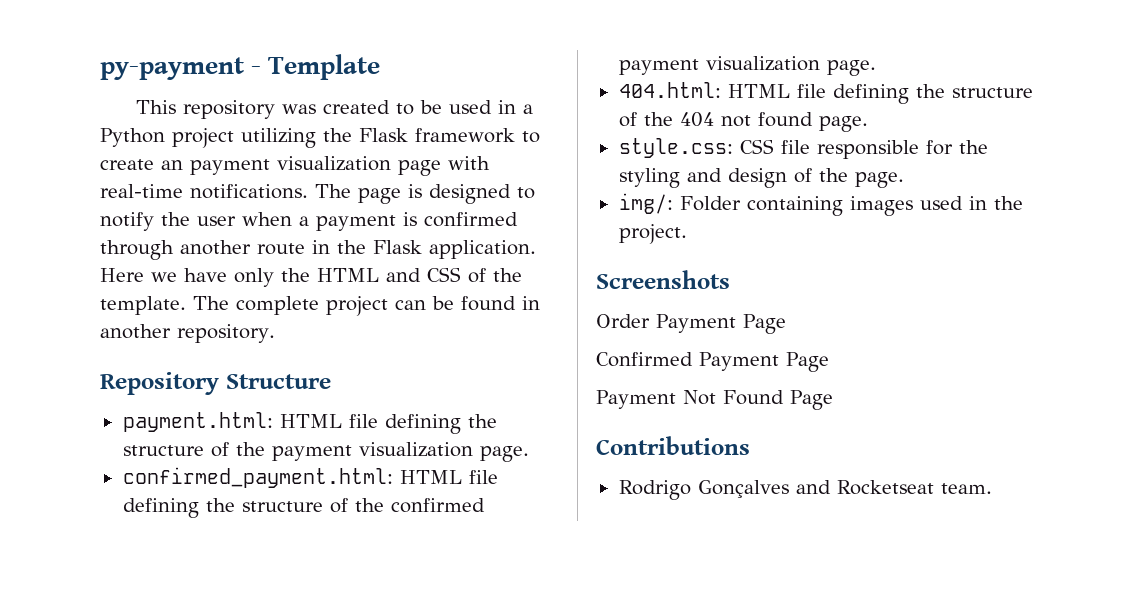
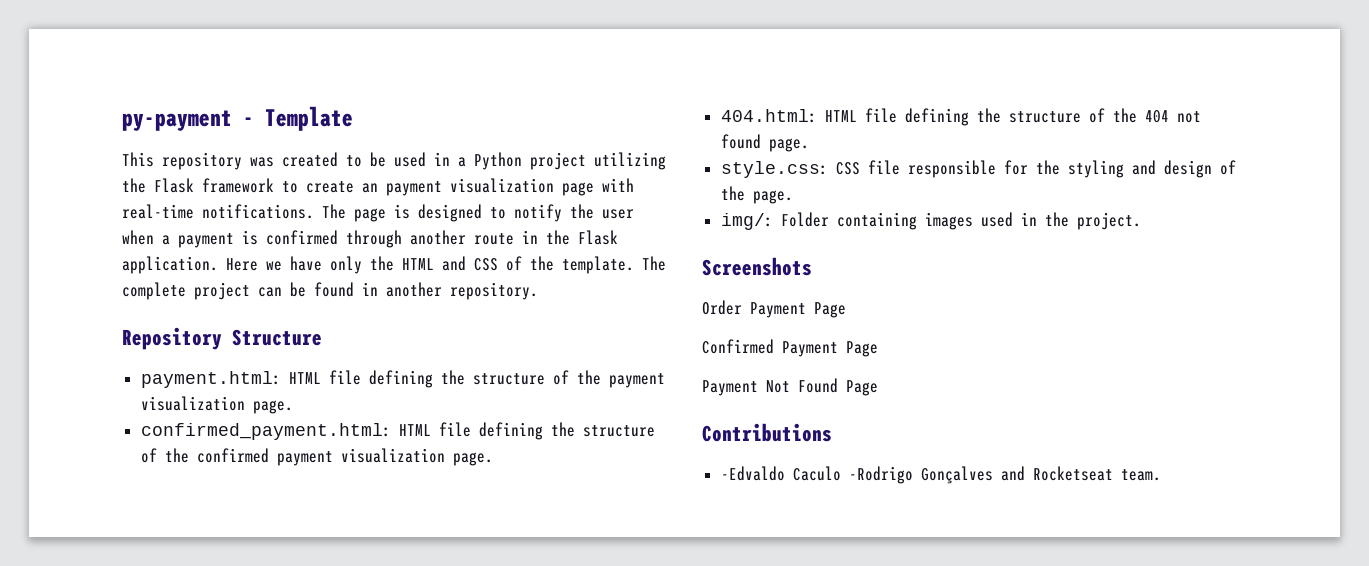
[618,480,691,500] Rodrigo -> [720,466,913,484] -Edvaldo Caculo -Rodrigo

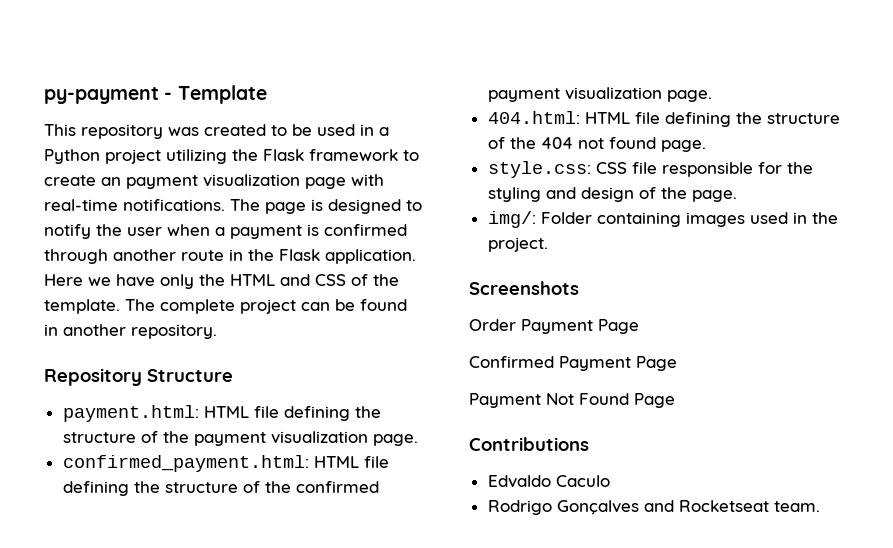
[720,466,785,481] -Edvaldo -> [487,475,551,488] Edvaldo
[848,466,913,484] -Rodrigo -> [487,500,552,515] // Rodrigo

